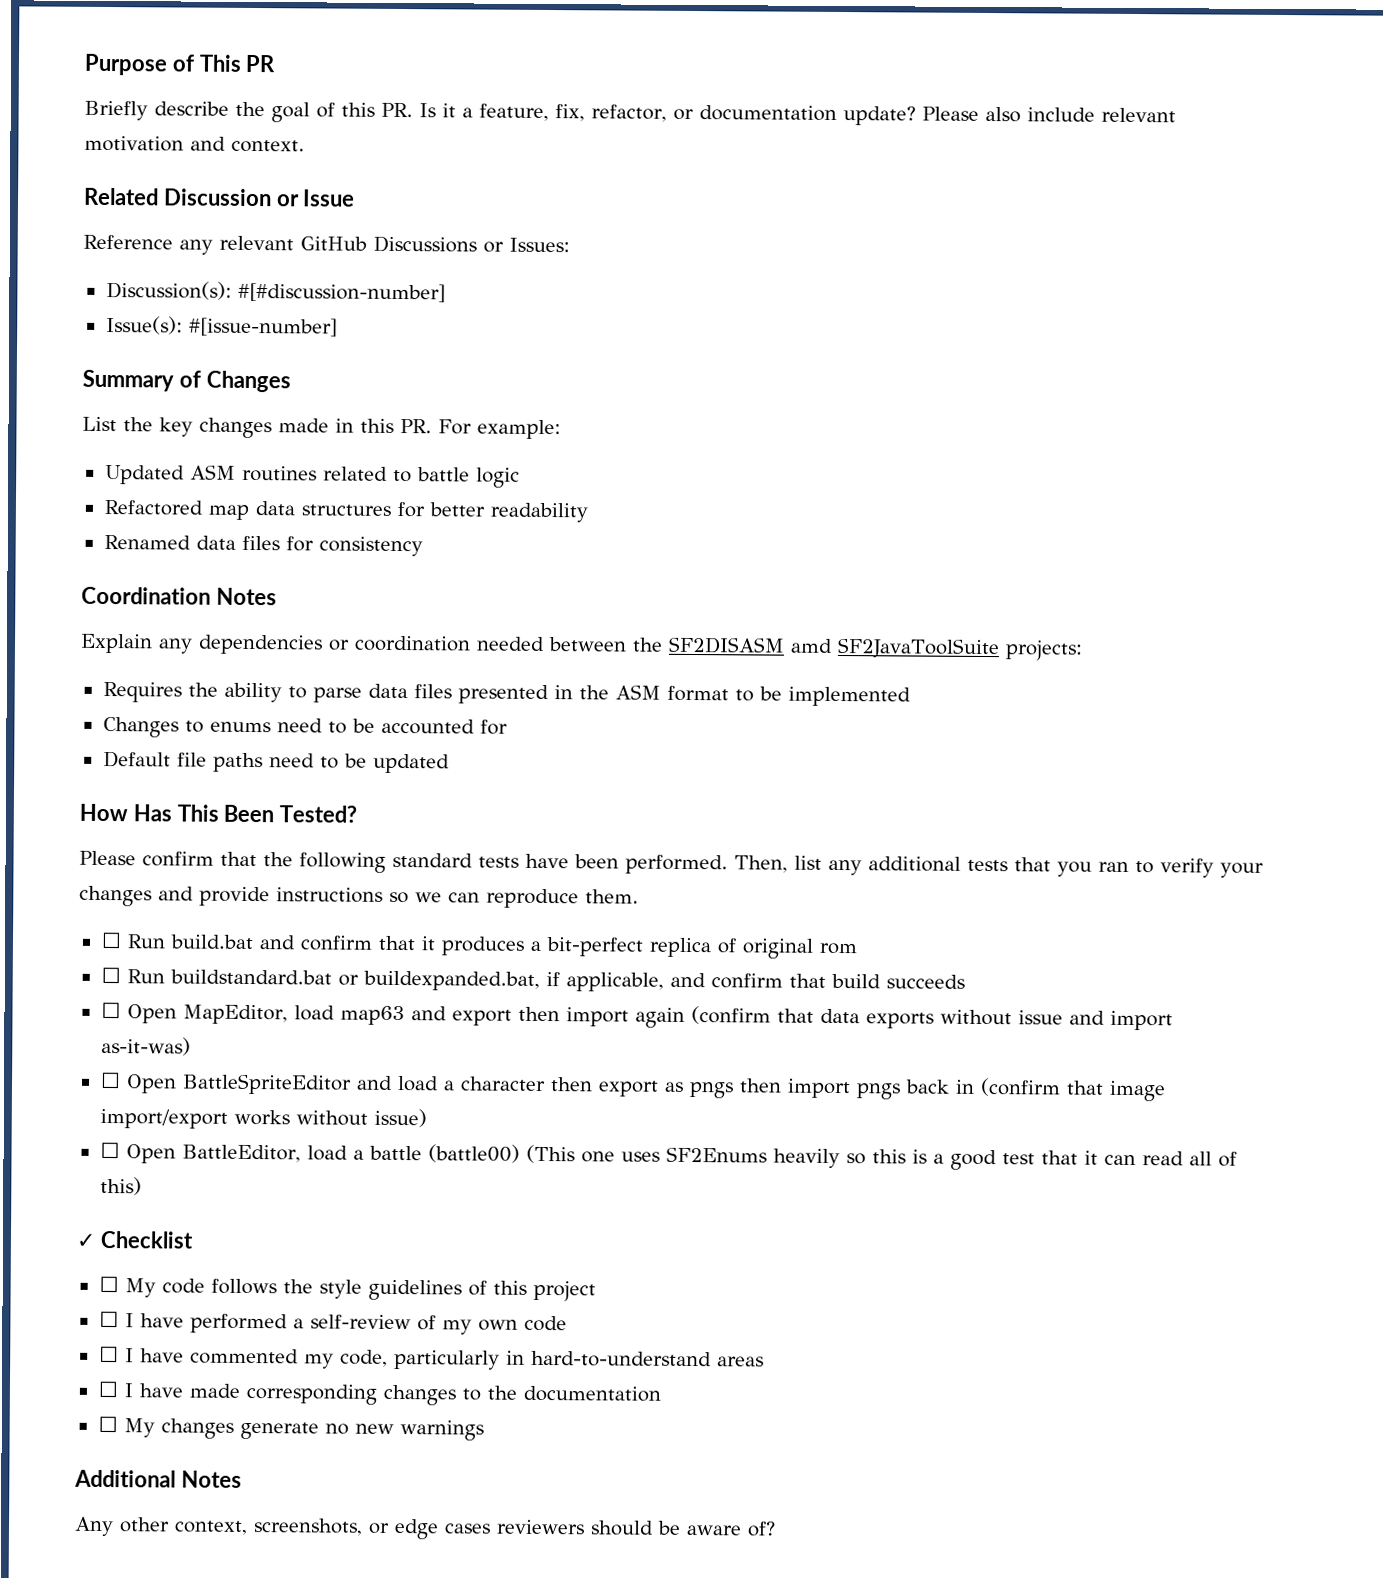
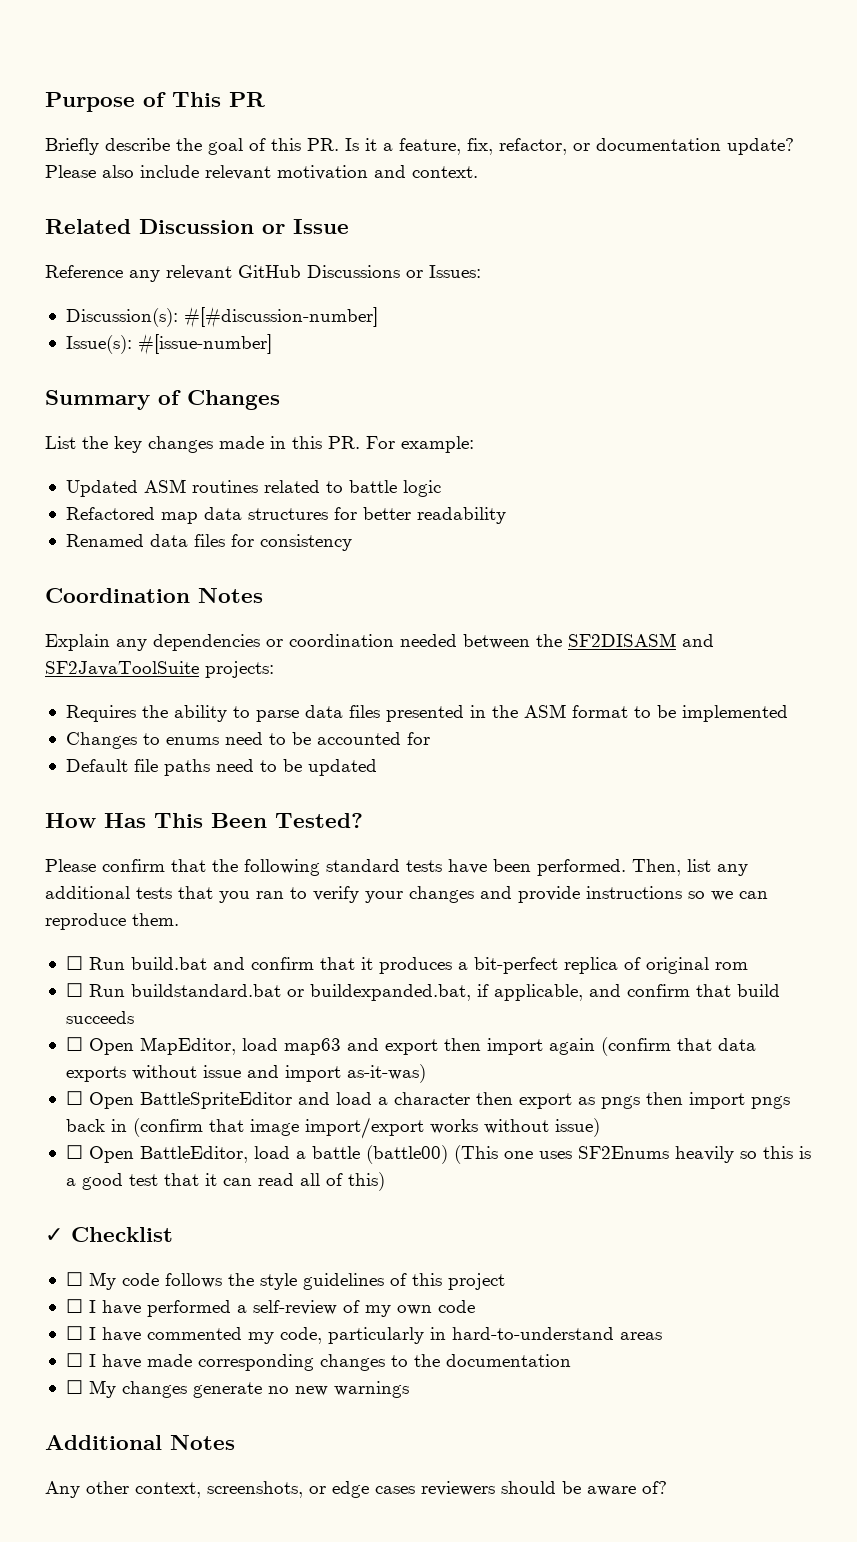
[790,638,833,653] amd -> [682,634,714,647] and

